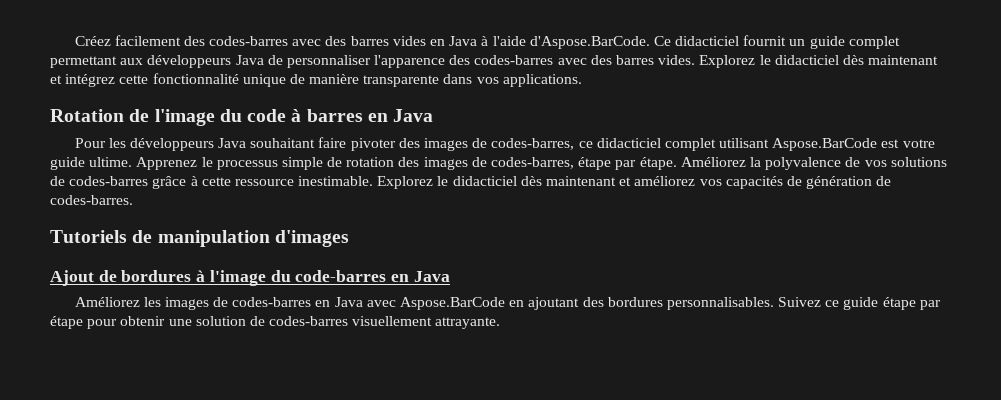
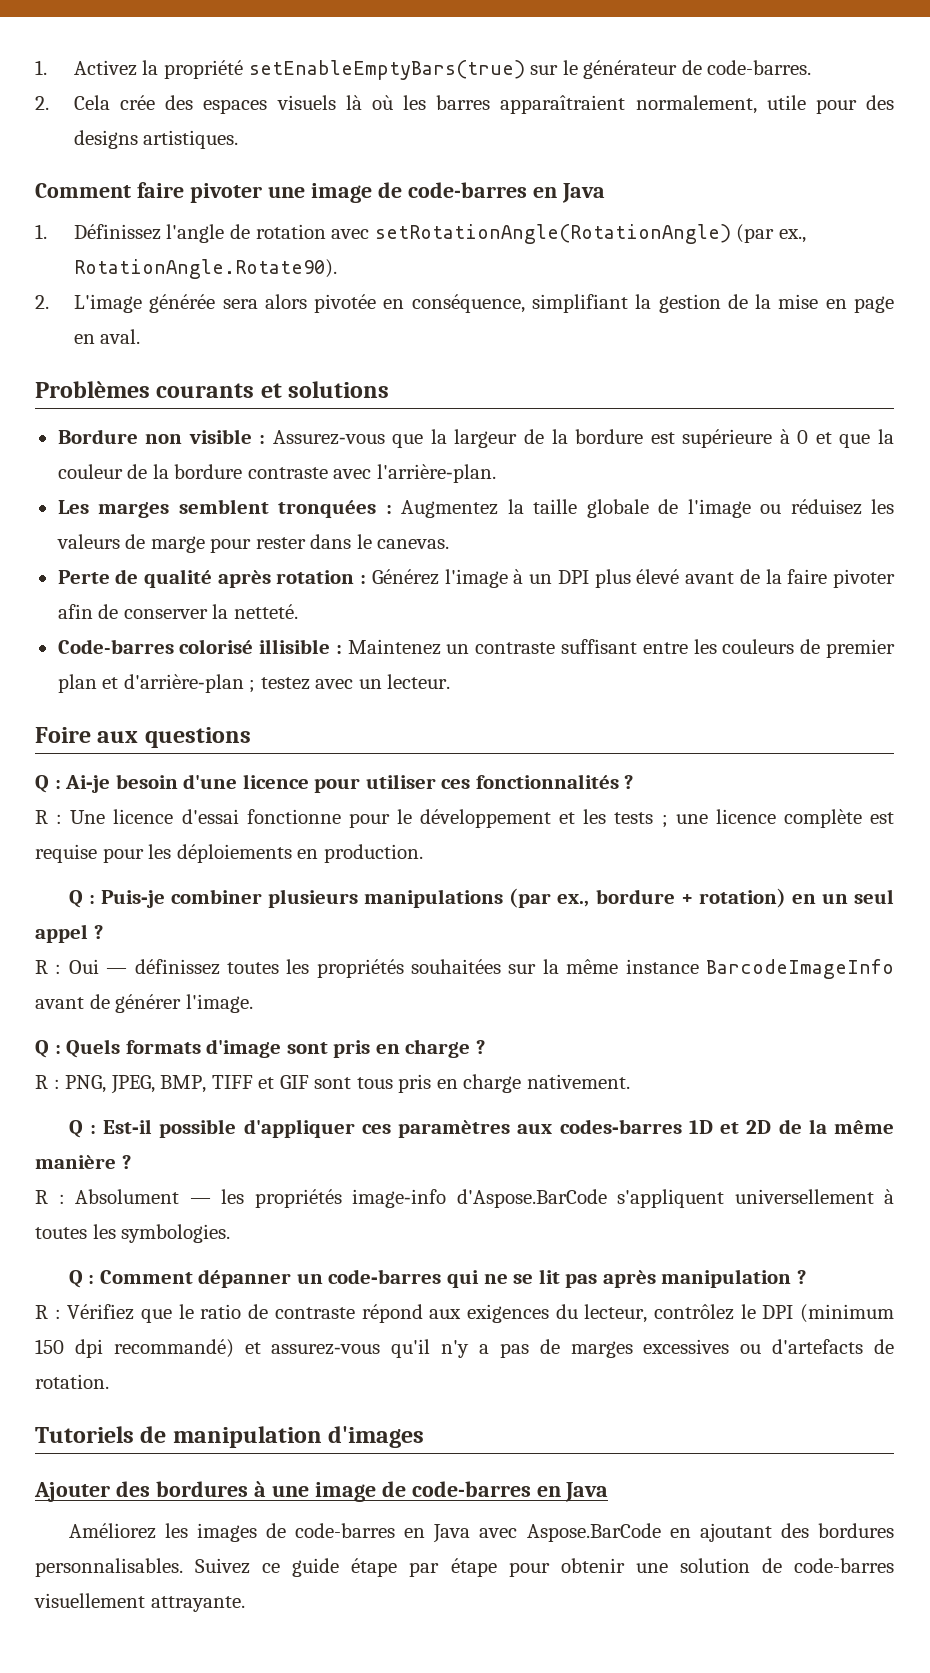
[74,35,900,49] [50,55,939,68] [50,73,582,87] [50,109,434,126] [74,137,935,151] [50,157,947,170] [50,176,892,189] [50,195,133,205] [50,230,349,247] [50,270,291,286] Créez facilement des codes-barres avec des barres vides en Java à l'aide d'Aspose.BarCode. Ce didacticiel fournit un guide complet permettant aux développeurs Java de personnaliser l'apparence des codes-barres avec des barres vides. Explorez le didacticiel dès maintenant et intégrez cette fonctionnalité unique de manière transparente dans vos applications. // Rotation de l'image du code à barres en Java // Pour les développeurs Java souhaitant faire pivoter des images de codes-barres, ce didacticiel complet utilisant Aspose.BarCode est votre guide ultime. Apprenez le processus simple de rotation des images de codes-barres, étape par étape. Améliorez la polyvalence de vos solutions de codes-barres grâce à cette ressource inestimable. Explorez le didacticiel dès maintenant et améliorez vos capacités de génération de codes-barres. // Tutoriels de manipulation d'images // Ajout de bordures à l'image du -> [35,60,812,80] [35,95,894,114] [73,130,239,149] [35,182,605,203] [35,224,806,244] [73,259,337,279] [35,294,894,313] [73,329,141,344] [35,381,390,398] [57,429,894,448] [57,464,496,483] [57,499,895,518] [56,534,450,553] [57,569,896,588] [57,604,298,619] [57,639,896,658] [57,674,451,693] [35,727,251,748] [35,774,634,793] [35,809,894,828] [35,844,423,863] [68,888,894,908] [35,924,103,943] [35,959,895,979] [35,994,253,1013] [35,1039,485,1058] [35,1074,630,1094] [68,1119,895,1138] [35,1155,131,1169] [35,1189,894,1208] [35,1224,231,1243] [68,1269,806,1288] [35,1304,894,1323] [35,1339,894,1358] [35,1374,109,1389] [35,1426,425,1448] [34,1481,406,1502] 1. Activez la propriété setEnableEmptyBars(true) sur le générateur de code-barres. // 2. Cela crée des espaces visuels là où les barres apparaîtraient normalement, utile pour des designs artistiques. // Comment faire pivoter une image de code-barres en Java // 1. Définissez l'angle de rotation avec setRotationAngle(RotationAngle) (par ex., RotationAngle.Rotate90). // 2. L'image générée sera alors pivotée en conséquence, simplifiant la gestion de la mise en page en aval. // Problèmes courants et solutions // Bordure non visible : Assurez‑vous que la largeur de la bordure est supérieure à 0 et que la couleur de la bordure contraste avec l'arrière‑plan. // Les marges semblent tronquées : Augmentez la taille globale de l'image ou réduisez les valeurs de marge pour rester dans le canevas. // Perte de qualité après rotation : Générez l'image à un DPI plus élevé avant de la faire pivoter afin de conserver la netteté. // Code-barres colorisé illisible : Maintenez un contraste suffisant entre les couleurs de premier plan et d'arrière‑plan ; testez avec un lecteur. // Foire aux questions // Q : Ai‑je besoin d'une licence pour utiliser ces fonctionnalités ? // R : Une licence d'essai fonctionne pour le développement et les tests ; une licence complète est requise pour les déploiements en production. // Q : Puis‑je combiner plusieurs manipulations (par ex., bordure + rotation) en un seul appel ? // R : Oui — définissez toutes les propriétés souhaitées sur la même instance BarcodeImageInfo avant de générer l'image. // Q : Quels formats d'image sont pris en charge ? // R : PNG, JPEG, BMP, TIFF et GIF sont tous pris en charge nativement. // Q : Est‑il possible d'appliquer ces paramètres aux codes‑barres 1D et 2D de la même manière ? // R : Absolument — les propriétés image‑info d'Aspose.BarCode s'appliquent universellement à toutes les symbologies. // Q : Comment dépanner un code‑barres qui ne se lit pas après manipulation ? // R : Vérifiez que le ratio de contraste répond aux exigences du lecteur, contrôlez le DPI (minimum 150 dpi recommandé) et assurez‑vous qu'il n'y a pas de marges excessives ou d'artefacts de rotation. // Tutoriels de manipulation d'images // Ajouter des bordures à une image de
[232,297,312,307] codes-barres -> [295,1523,396,1538] code-barres
[269,316,349,326] codes-barres -> [794,1558,895,1573] code-barres

